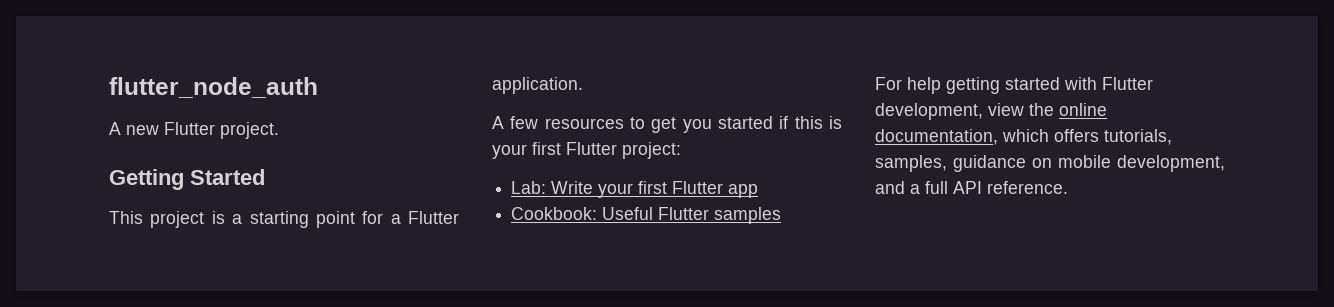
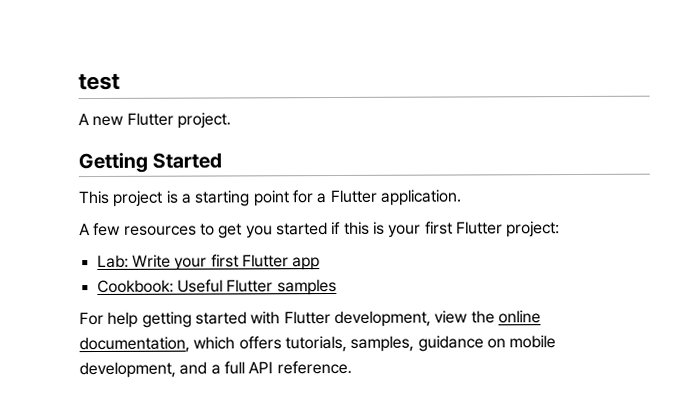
[109,77,318,98] flutter_node_auth -> [78,73,120,91] test

